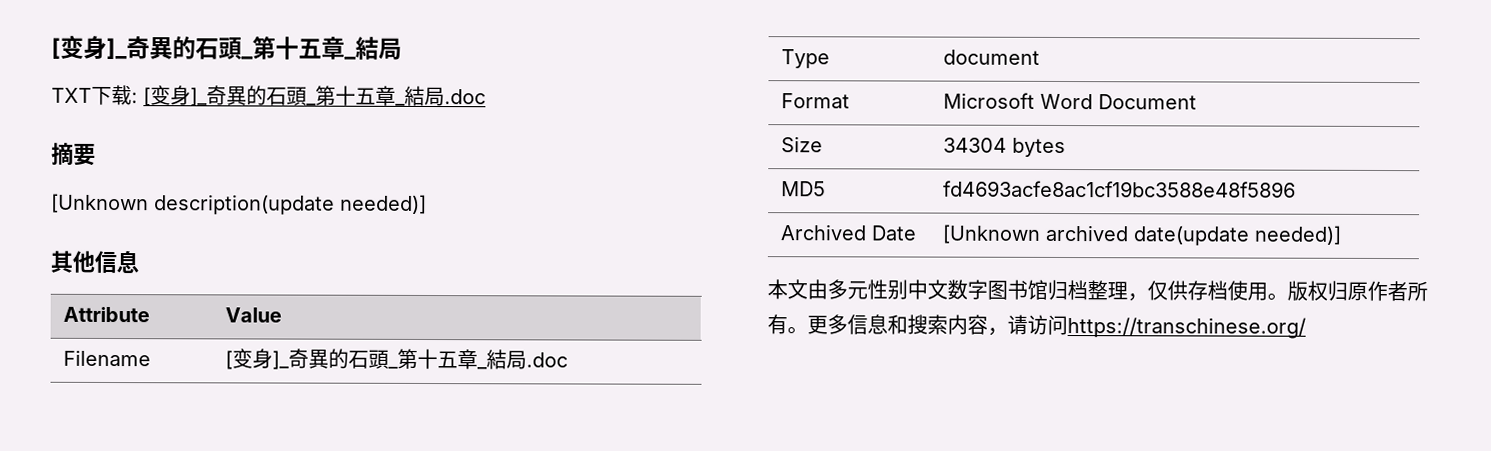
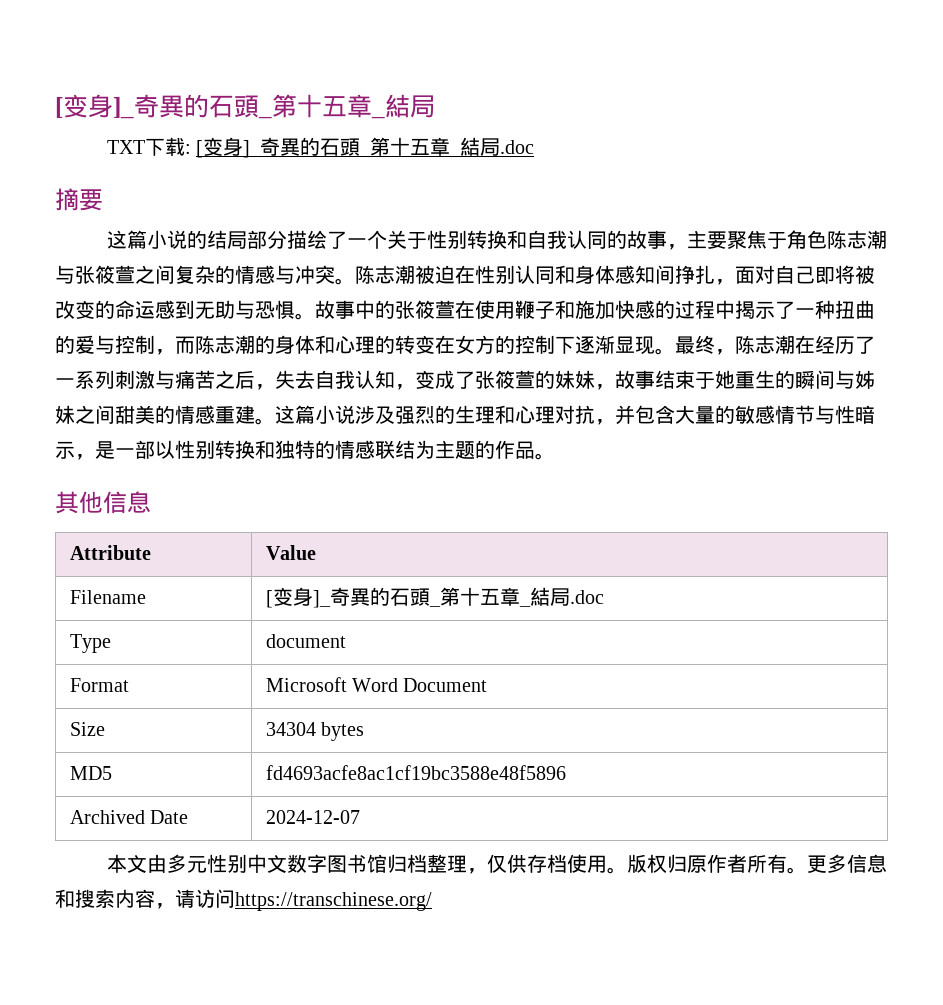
[51,193,427,215] [Unknown description(update needed)] -> [106,230,887,250] [55,265,875,285] [55,300,875,320] [55,335,875,355] [55,370,875,390] [55,405,875,425] [55,440,555,460] 这篇小说的结局部分描绘了一个关于性别转换和自我认同的故事，主要聚焦于角色陈志潮与张筱萱之间复杂的情感与冲突。陈志潮被迫在性别认同和身体感知间挣扎，面对自己即将被改变的命运感到无助与恐惧。故事中的张筱萱在使用鞭子和施加快感的过程中揭示了一种扭曲的爱与控制，而陈志潮的身体和心理的转变在女方的控制下逐渐显现。最终，陈志潮在经历了一系列刺激与痛苦之后，失去自我认知，变成了张筱萱的妹妹，故事结束于她重生的瞬间与姊妹之间甜美的情感重建。这篇小说涉及强烈的生理和心理对抗，并包含大量的敏感情节与性暗示，是一部以性别转换和独特的情感联结为主题的作品。
[941,224,1342,246] [Unknown archived date(update needed)] -> [265,810,360,824] 2024-12-07

